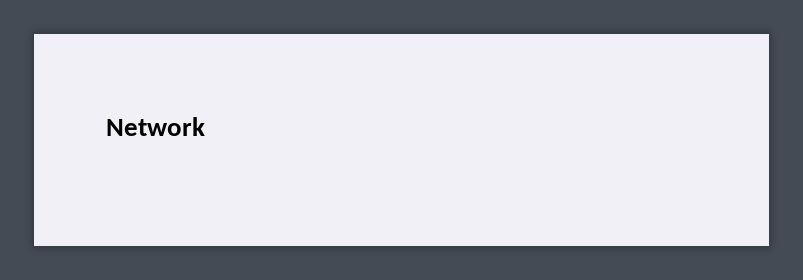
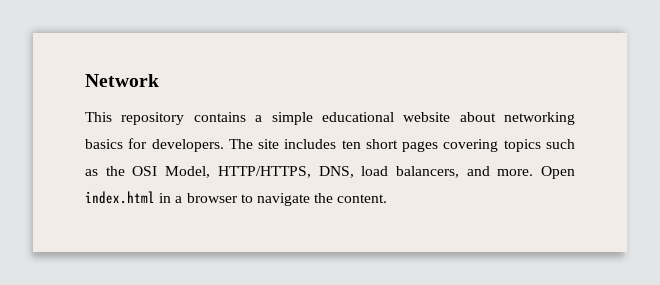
(205, 126) none -> [85,112,575,125] [85,138,575,152] [85,166,575,179] [85,191,388,206] // This repository contains a simple educational website about networking basics for developers. The site includes ten short pages covering topics such as the OSI Model, HTTP/HTTPS, DNS, load balancers, and more. Open index.html in a browser to navigate the content.

